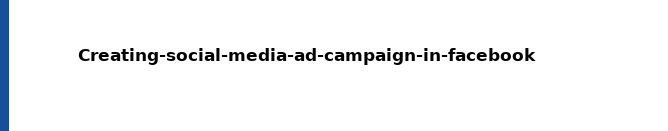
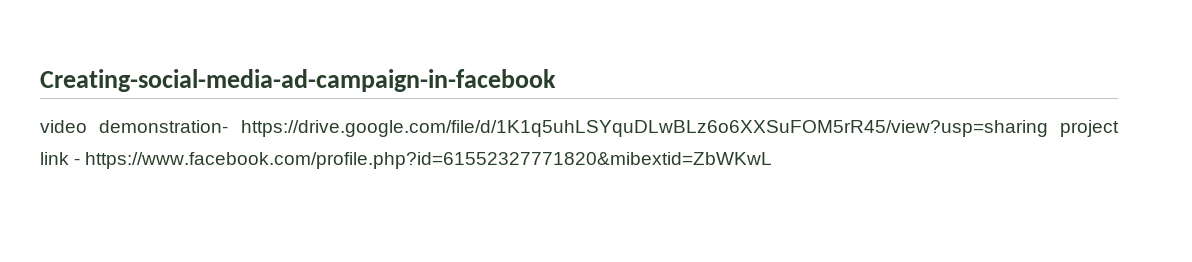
(536, 56) none -> [40,120,1119,137] [40,152,773,169] // video demonstration- https://drive.google.com/file/d/1K1q5uhLSYquDLwBLz6o6XXSuFOM5rR45/view?usp=sharing project link - https://www.facebook.com/profile.php?id=61552327771820&mibextid=ZbWKwL

